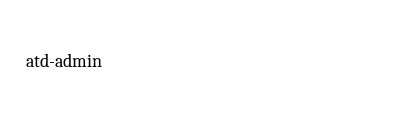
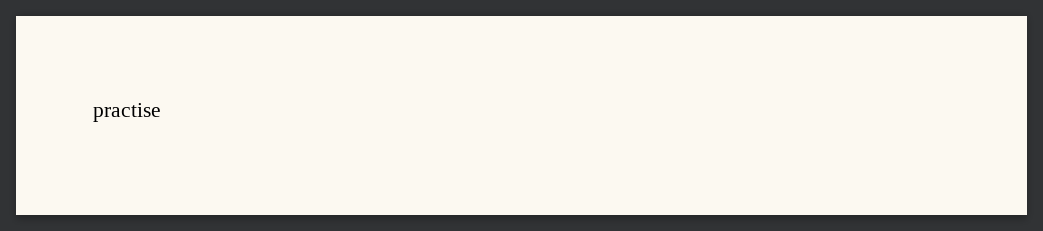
[26,53,102,67] atd-admin -> [93,103,161,122] practise

